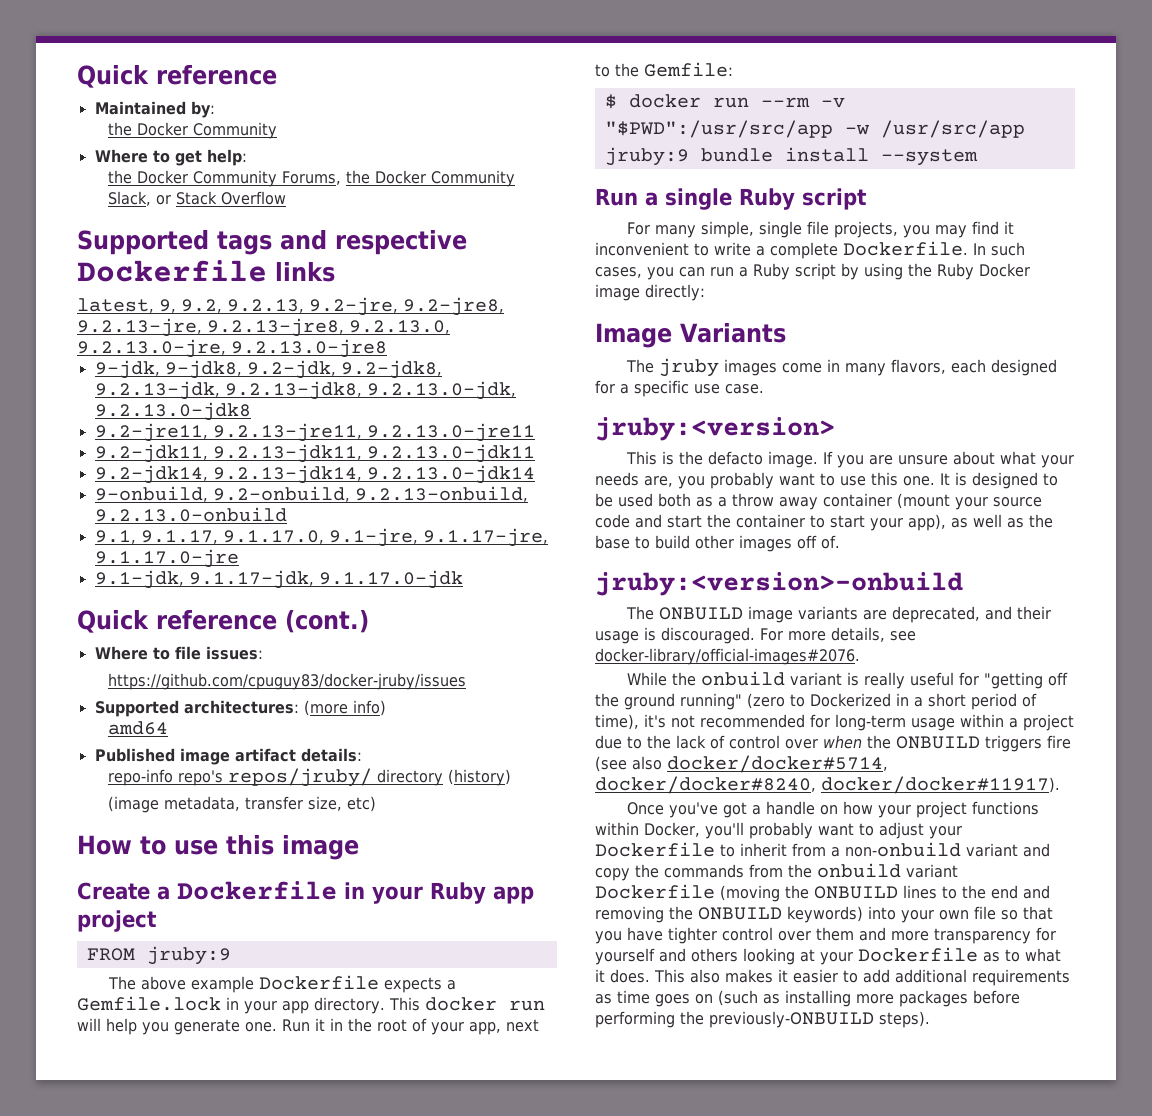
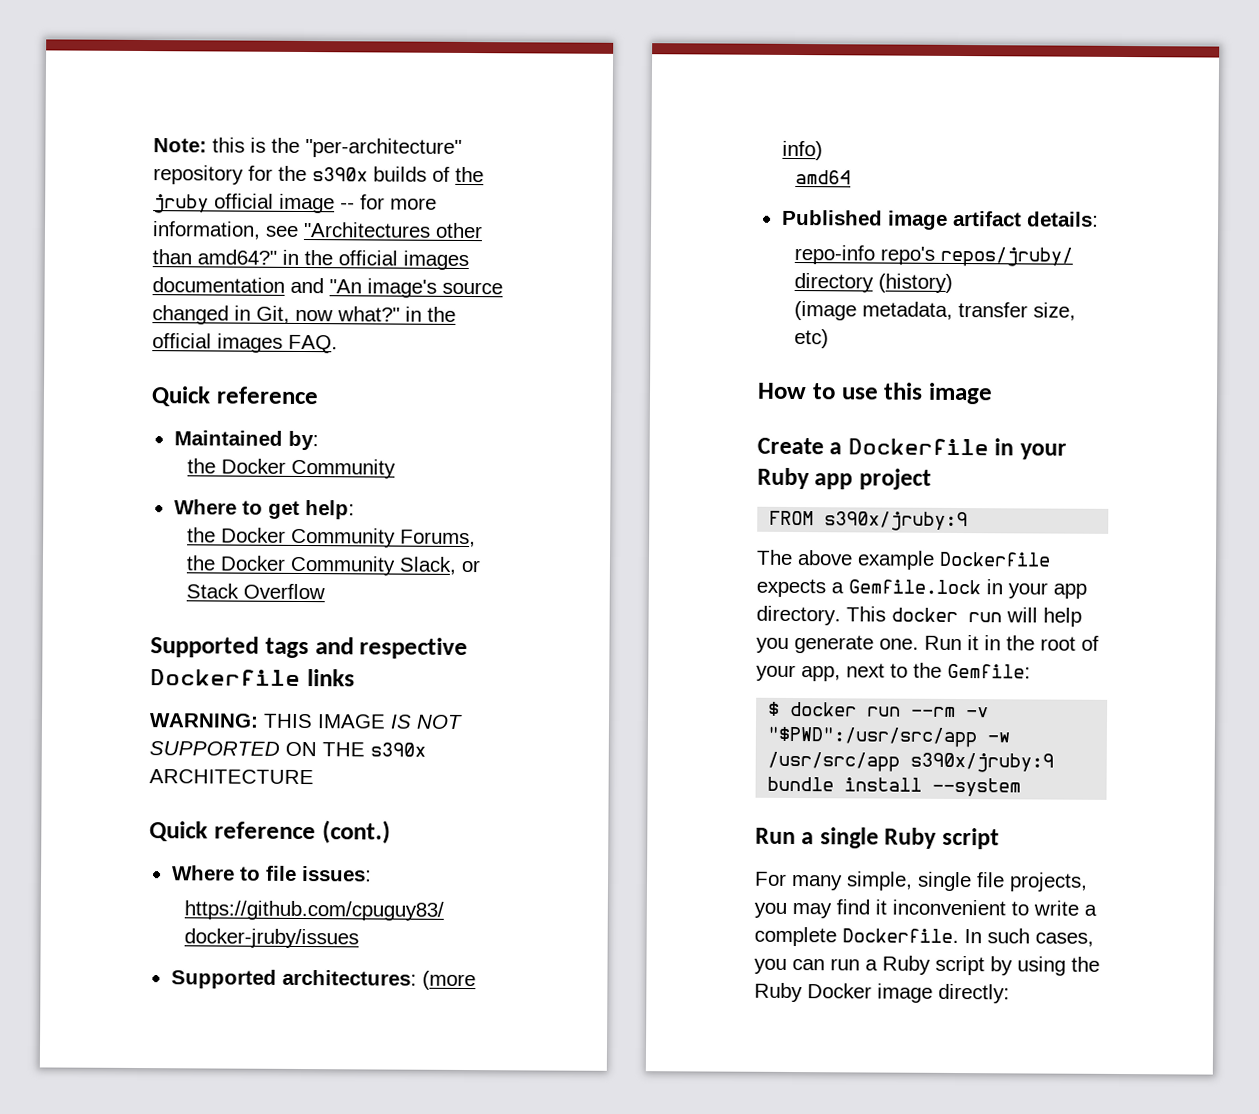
(77, 76) none -> [153,137,462,158] [153,165,484,185] [153,193,437,214] [152,221,483,240] [152,249,469,271] [152,277,503,298] [152,305,456,325] [152,333,338,354] Note: this is the "per-architecture" repository for the s390x builds of the jruby official image -- for more information, see "Architectures other than amd64?" in the official images documentation and "An image's source changed in Git, now what?" in the official images FAQ. //
[77,297,504,316] [77,318,450,337] [77,339,387,358] [94,360,442,379] [94,381,516,400] [94,402,251,421] [94,423,535,442] [94,444,535,463] [94,465,535,484] [94,486,528,502] [94,507,287,522] [94,528,548,547] [94,549,239,568] [94,570,463,589] latest, 9, 9.2, 9.2.13, 9.2-jre, 9.2-jre8, 9.2.13-jre, 9.2.13-jre8, 9.2.13.0, 9.2.13.0-jre, 9.2.13.0-jre8 // 9-jdk, 9-jdk8, 9.2-jdk, 9.2-jdk8, 9.2.13-jdk, 9.2.13-jdk8, 9.2.13.0-jdk, 9.2.13.0-jdk8 // 9.2-jre11, 9.2.13-jre11, 9.2.13.0-jre11 // 9.2-jdk11, 9.2.13-jdk11, 9.2.13.0-jdk11 // 9.2-jdk14, 9.2.13-jdk14, 9.2.13.0-jdk14 // 9-onbuild, 9.2-onbuild, 9.2.13-onbuild, 9.2.13.0-onbuild // 9.1, 9.1.17, 9.1.17.0, 9.1-jre, 9.1.17-jre, 9.1.17.0-jre // 9.1-jdk, 9.1.17-jdk, 9.1.17.0-jdk -> [149,713,463,729] [149,741,426,757] [149,769,314,785] WARNING: THIS IMAGE IS NOT SUPPORTED ON THE s390x ARCHITECTURE
[146,946,231,965] jruby:9 -> [824,511,969,532] s390x/jruby:9
[604,147,689,166] jruby:9 -> [910,752,1055,773] s390x/jruby:9
[595,323,786,348] [626,358,1058,377] [595,380,764,397] [595,417,835,441] [626,451,1075,468] [595,472,1058,489] [595,493,1042,510] [595,514,1053,531] [595,535,840,552] [595,572,963,596] [626,606,1052,623] [595,627,916,644] [595,648,860,665] [627,671,1069,689] [595,693,1037,710] [595,714,1074,731] [595,735,1071,752] [595,755,888,773] [595,776,1060,794] [627,801,1040,818] [595,822,962,839] [595,842,1050,857] [595,863,958,881] [595,884,1050,902] [595,906,1053,923] [595,927,1056,944] [595,947,1061,965] [595,969,1070,986] [595,990,1020,1007] [595,1011,930,1028] // Image Variants // The jruby images come in many flavors, each designed for a specific use case. // jruby:<version> // This is the defacto image. If you are unsure about what your needs are, you probably want to use this one. It is designed to be used both as a throw away container (mount your source code and start the container to start your app), as well as the base to build other images off of. // jruby:<version>-onbuild // The ONBUILD image variants are deprecated, and their usage is discouraged. For more details, see docker-library/official-images#2076. // While the onbuild variant is really useful for "getting off the ground running" (zero to Dockerized in a short period of time), it's not recommended for long-term usage within a project due to the lack of control over when the ONBUILD triggers fire (see also docker/docker#5714, docker/docker#8240, docker/docker#11917). // Once you've got a handle on how your project functions within Docker, you'll probably want to adjust your Dockerfile to inherit from a non-onbuild variant and copy the commands from the onbuild variant Dockerfile (moving the ONBUILD lines to the end and removing the ONBUILD keywords) into your own file so that you have tighter control over them and more transparency for yourself and others looking at your Dockerfile as to what it does. This also makes it easier to add additional requirements as time goes on (such as installing more packages before performing the previously-ONBUILD steps). -> (1010, 993) none

